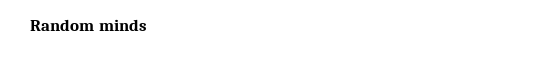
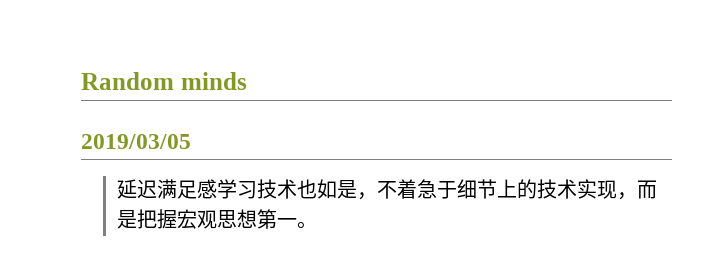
(147, 25) none -> [81,134,191,149] [116,179,657,200] [116,209,317,229] // 2019/03/05 // 延迟满足感学习技术也如是，不着急于细节上的技术实现，而是把握宏观思想第一。

